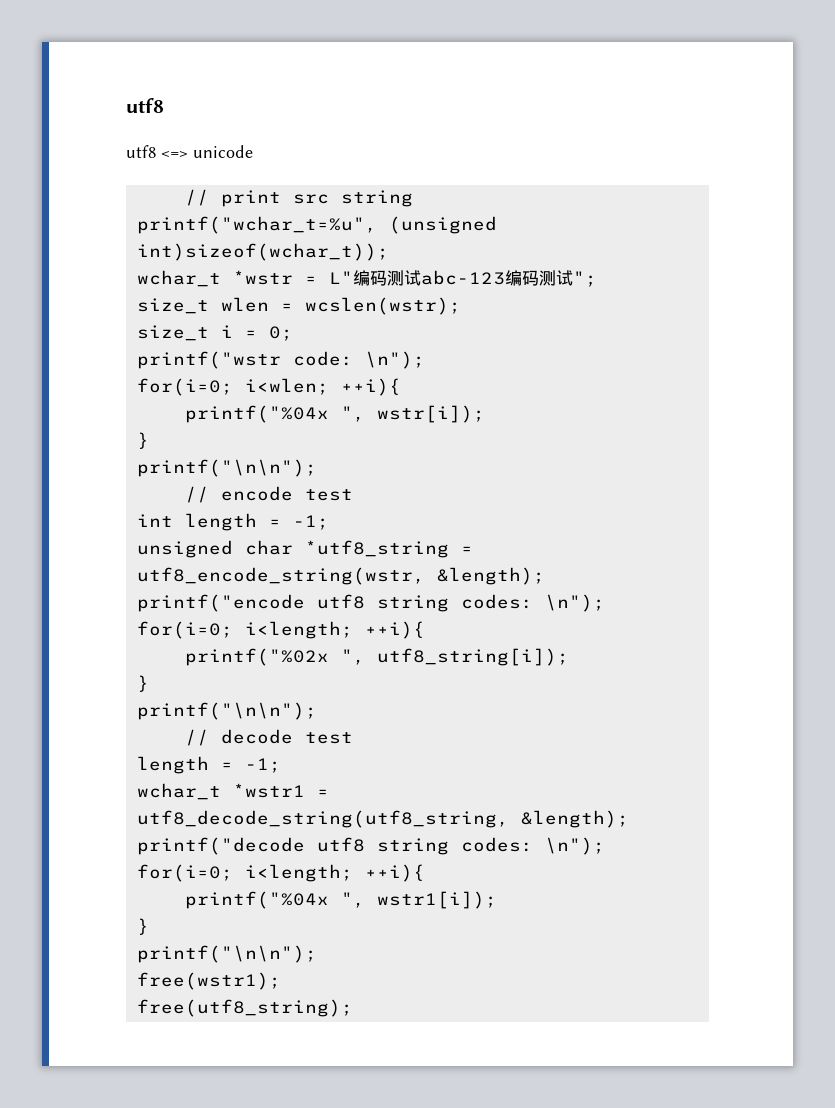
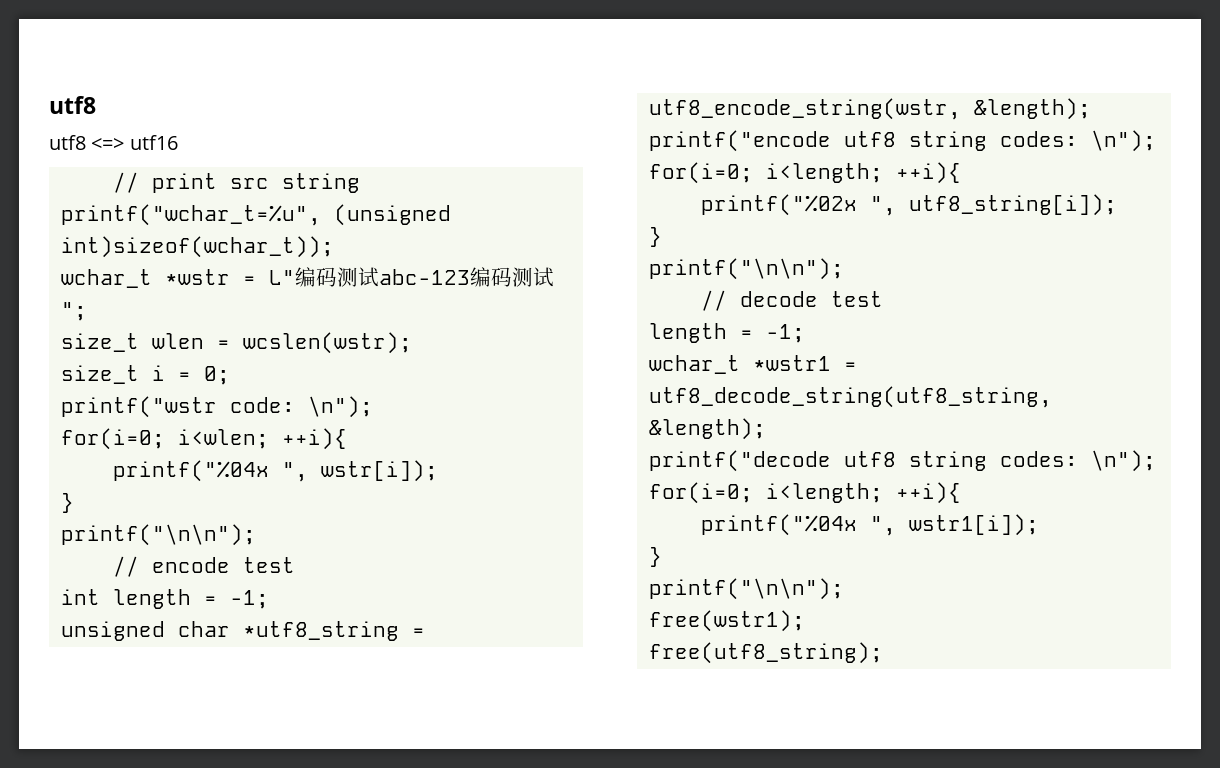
[193,145,253,158] unicode -> [129,135,178,150] utf16

